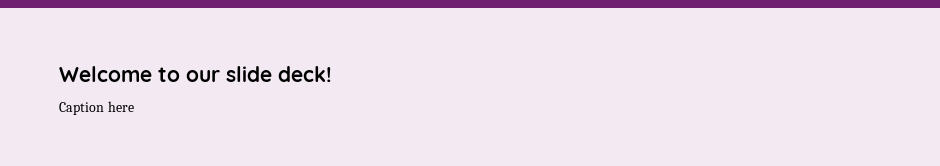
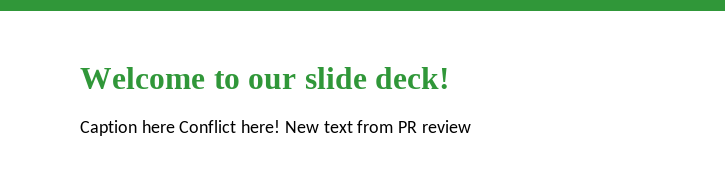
(134, 106) none -> [179,120,471,133] Conflict here! New text from PR review

